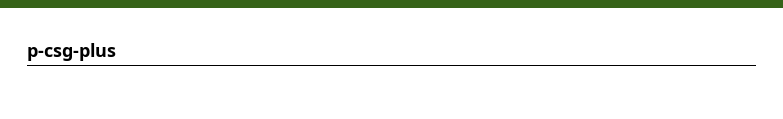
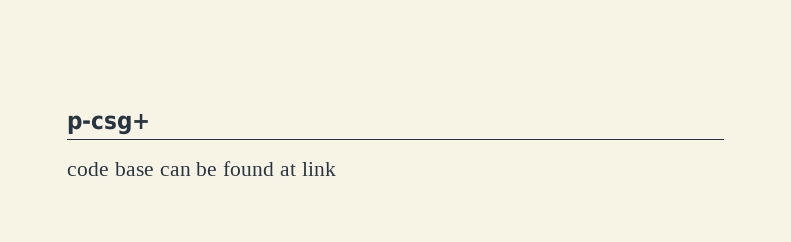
[27,43,116,61] p-csg-plus -> [67,113,150,135] [67,161,336,176] p-csg+ // code base can be found at link

